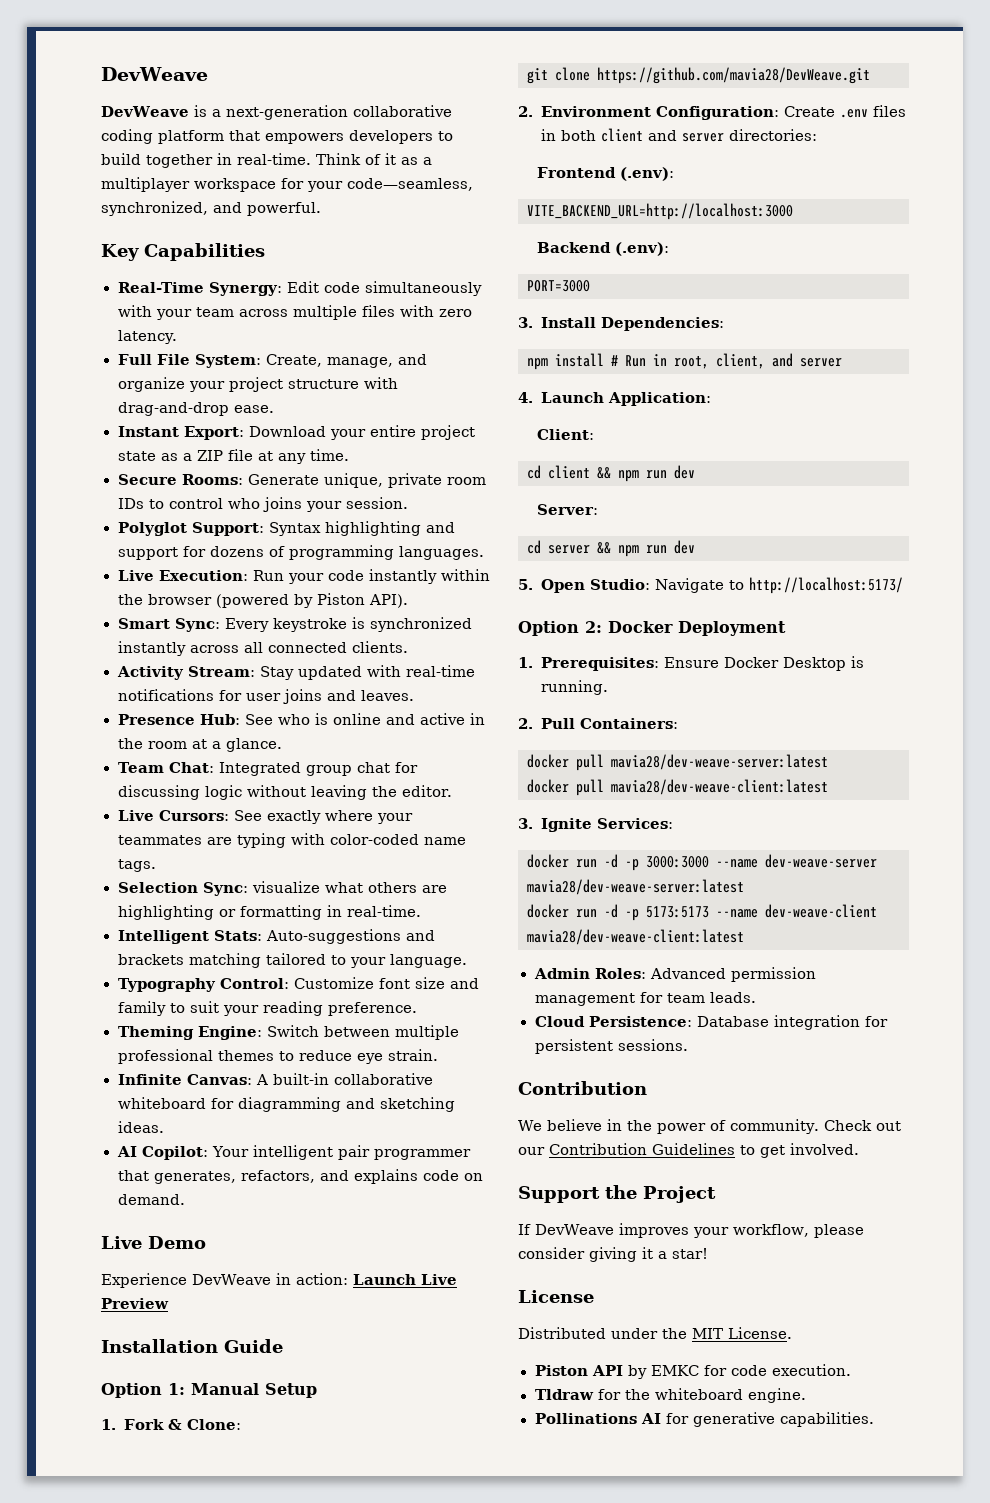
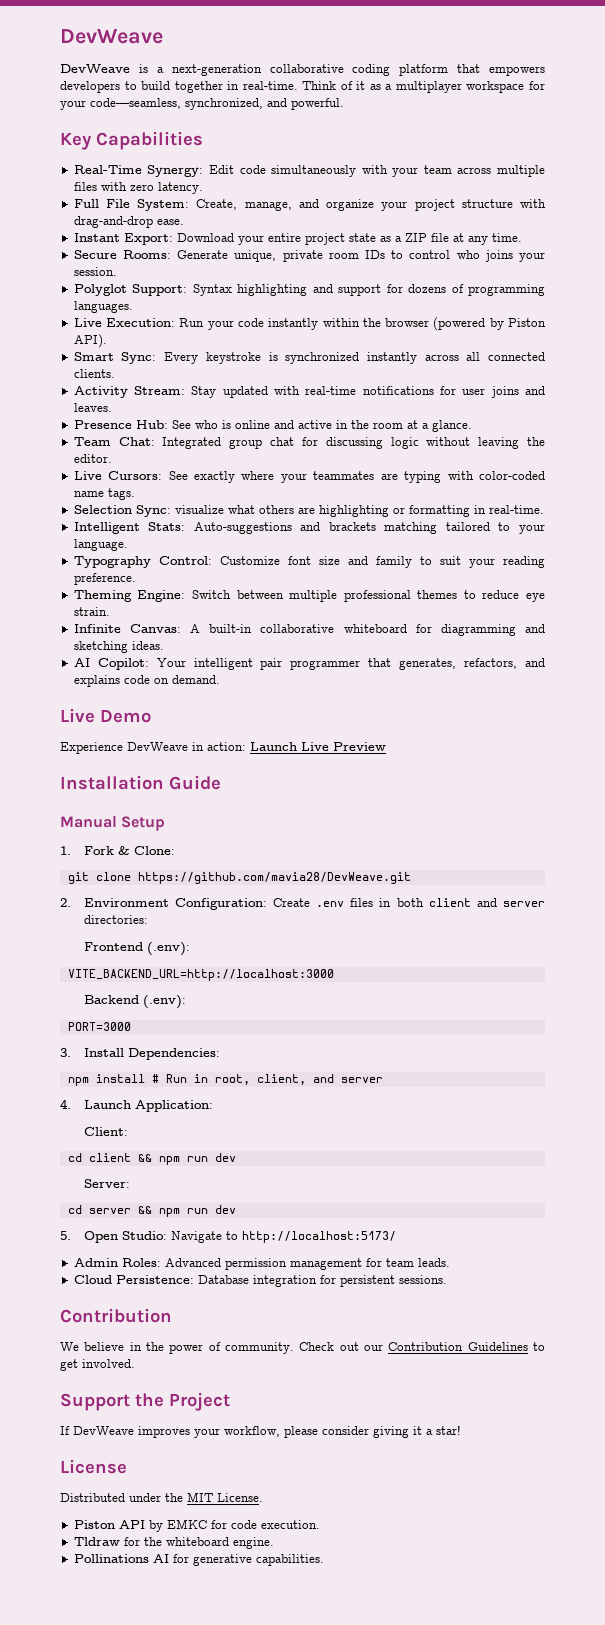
[101,1383,185,1398] Option 1: -> (221, 782) none
[518,621,786,636] [518,656,864,671] [540,680,608,695] [518,718,678,729] [527,754,828,771] [527,779,828,796] [518,818,673,832] [527,854,877,871] [527,879,744,895] [527,904,877,921] [527,929,744,945] // Option 2: Docker Deployment // 1. Prerequisites: Ensure Docker Desktop is running. // 2. Pull Containers: // docker pull mavia28/dev-weave-server:latest // docker pull mavia28/dev-weave-client:latest // 3. Ignite Services: // docker run -d -p 3000:3000 --name dev-weave-server mavia28/dev-weave-server:latest // docker run -d -p 5173:5173 --name dev-weave-client mavia28/dev-weave-client:latest -> (396, 1237) none

